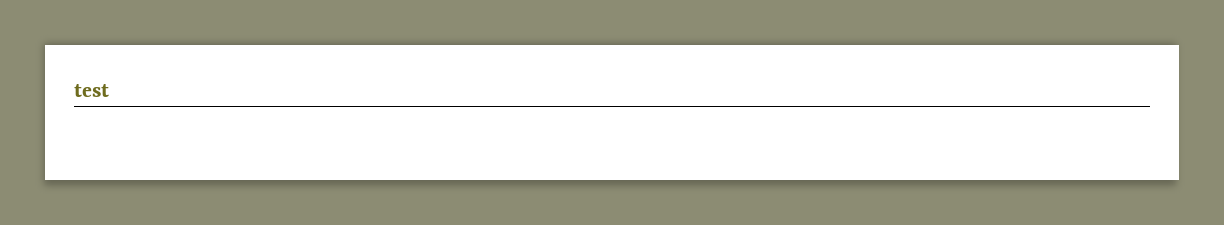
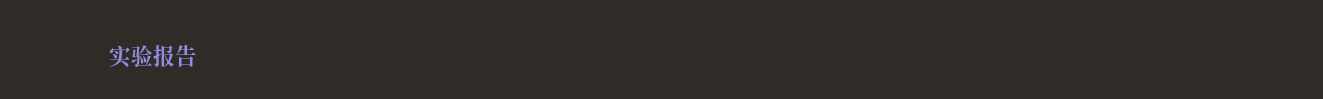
[74,84,109,97] test -> [109,45,197,68] 实验报告

